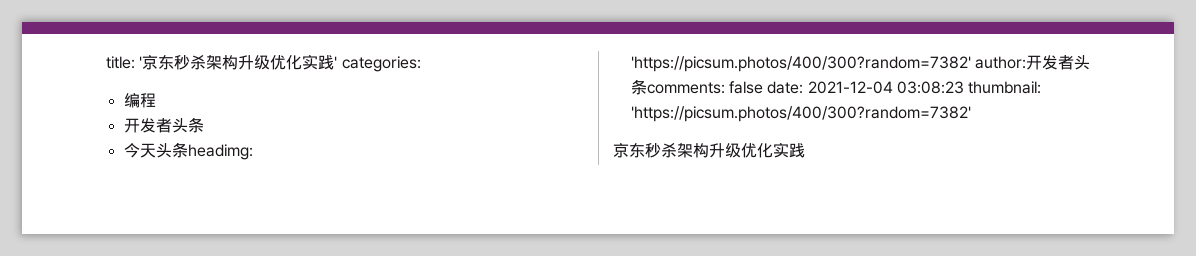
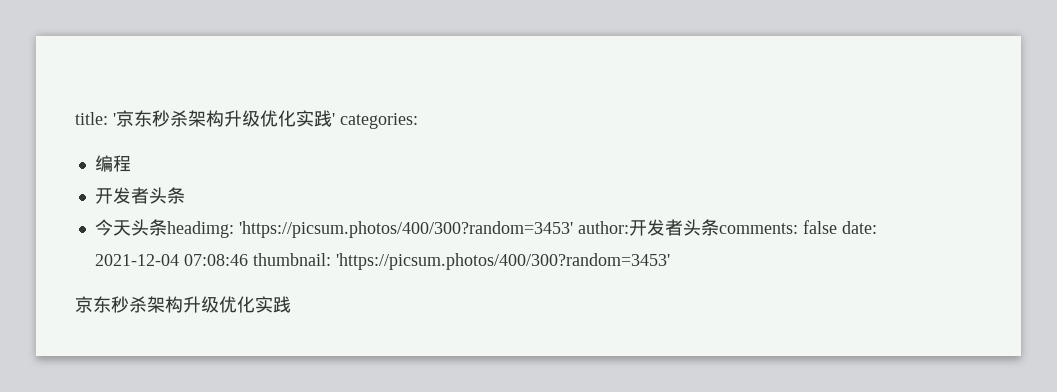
[630,56,971,72] 'https://picsum.photos/400/300?random=7382' -> [238,221,573,238] 'https://picsum.photos/400/300?random=3453'
[896,81,1042,94] [630,106,971,122] 03:08:23 thumbnail: 'https://picsum.photos/400/300?random=7382' -> [183,253,670,270] 07:08:46 thumbnail: 'https://picsum.photos/400/300?random=3453'

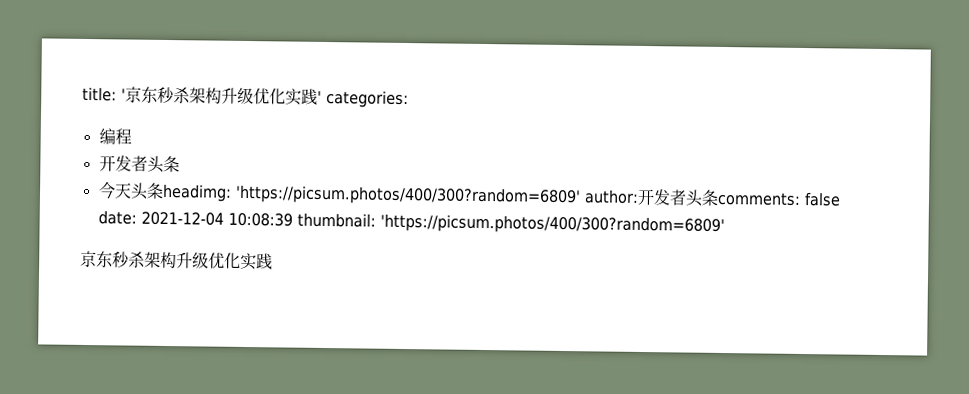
[238,221,573,238] 'https://picsum.photos/400/300?random=3453' -> [234,184,581,207] 'https://picsum.photos/400/300?random=6809'
[183,253,670,270] 07:08:46 thumbnail: 'https://picsum.photos/400/300?random=3453' -> [227,212,725,236] 10:08:39 thumbnail: 'https://picsum.photos/400/300?random=6809'

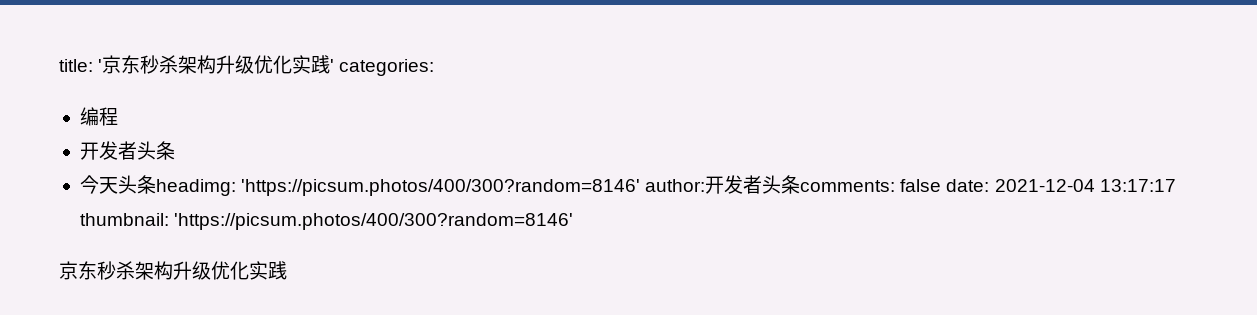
[234,184,581,207] 'https://picsum.photos/400/300?random=6809' -> [241,179,641,196] 'https://picsum.photos/400/300?random=8146'
[227,212,725,236] 10:08:39 thumbnail: 'https://picsum.photos/400/300?random=6809' -> [1099,179,1176,192] [79,213,574,230] 13:17:17 thumbnail: 'https://picsum.photos/400/300?random=8146'

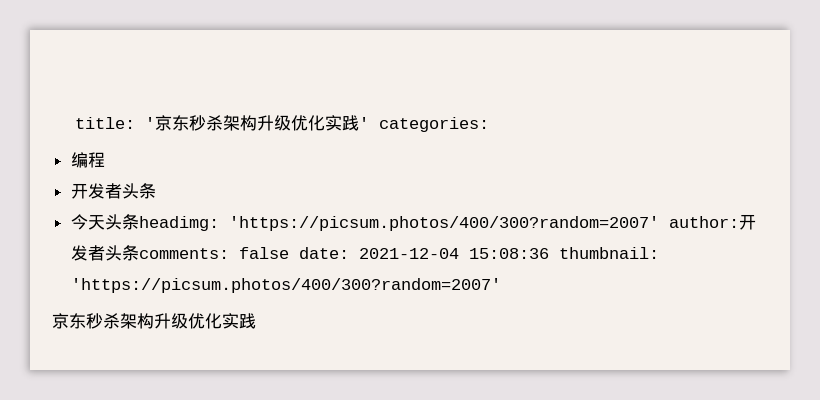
[241,179,641,196] 'https://picsum.photos/400/300?random=8146' -> [228,216,659,231] 'https://picsum.photos/400/300?random=2007'
[1099,179,1176,192] [79,213,574,230] 13:17:17 thumbnail: 'https://picsum.photos/400/300?random=8146' -> [468,247,659,259] [70,278,501,293] 15:08:36 thumbnail: 'https://picsum.photos/400/300?random=2007'

